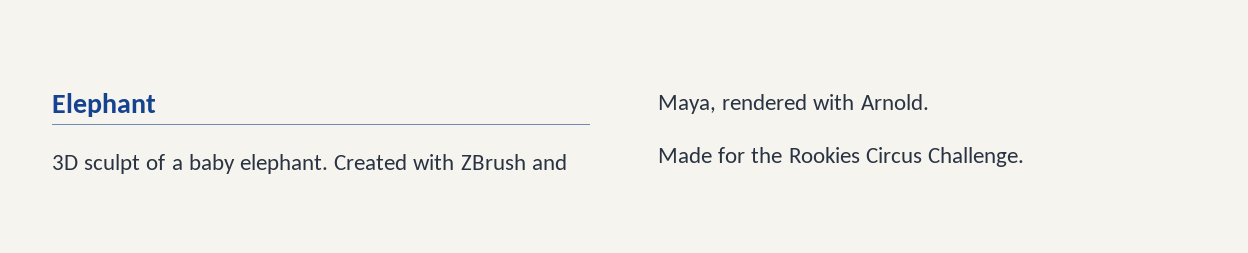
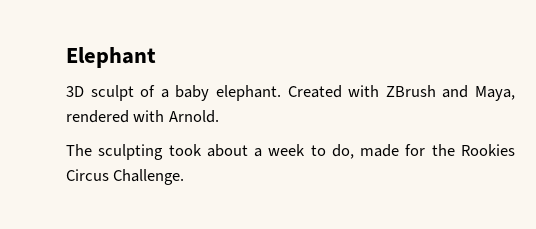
[658,147,712,163] Made -> [66,144,400,160] The sculpting took about a week to do, made

